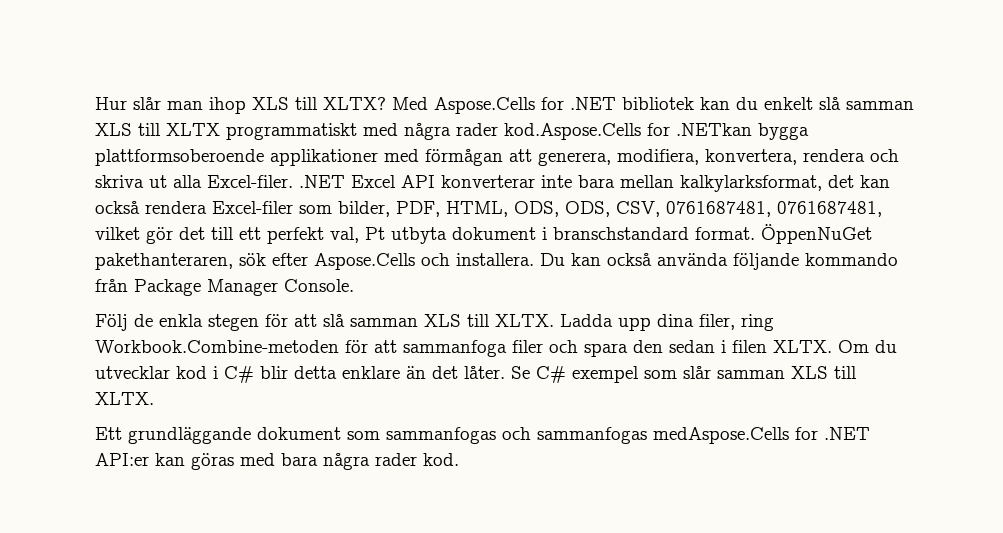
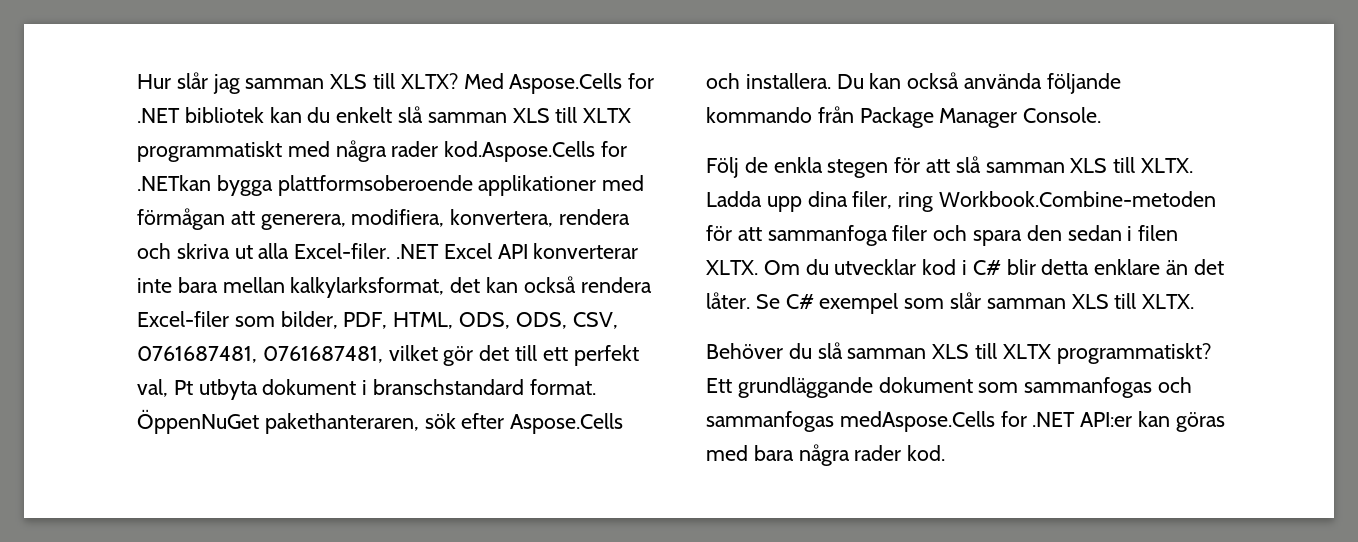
[167,97,246,114] man ihop -> [212,74,325,94] jag samman
(154, 398) none -> [706,342,1211,364] Behöver du slå samman XLS till XLTX programmatiskt?

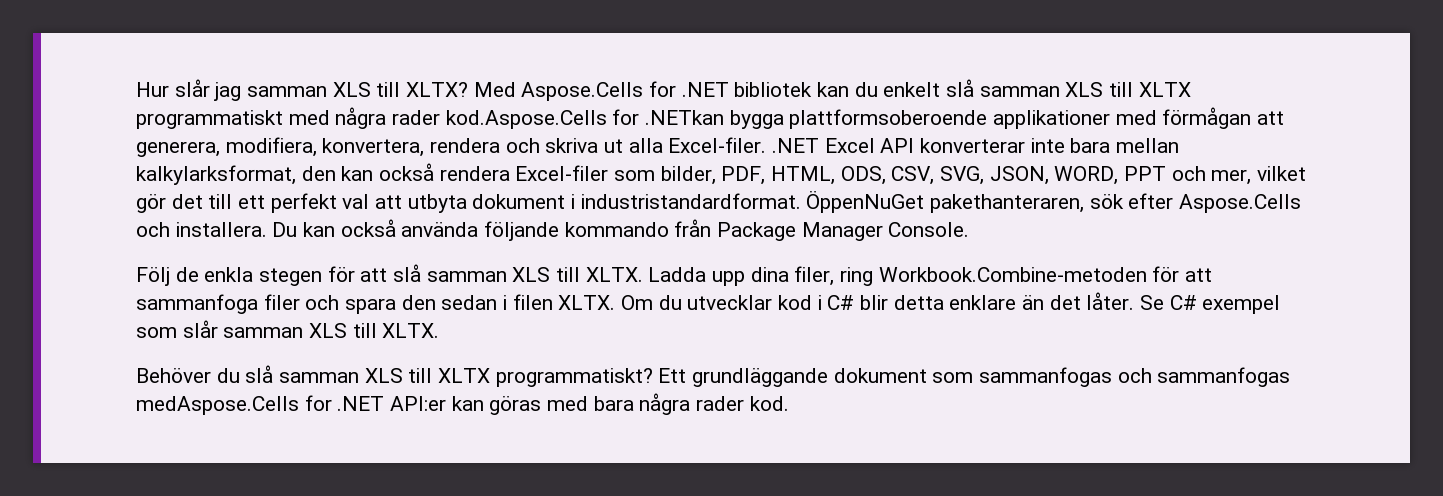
[450,277,481,293] det -> [301,166,336,181] den
[515,312,618,329] [137,346,383,363] ODS, CSV, 0761687481, 0761687481, -> [891,166,1252,185] CSV, SVG, JSON, WORD, PPT och mer,
[137,379,193,397] val, Pt -> [342,194,403,209] val att
[373,379,596,395] branschstandard format. -> [580,193,801,209] industristandardformat.

